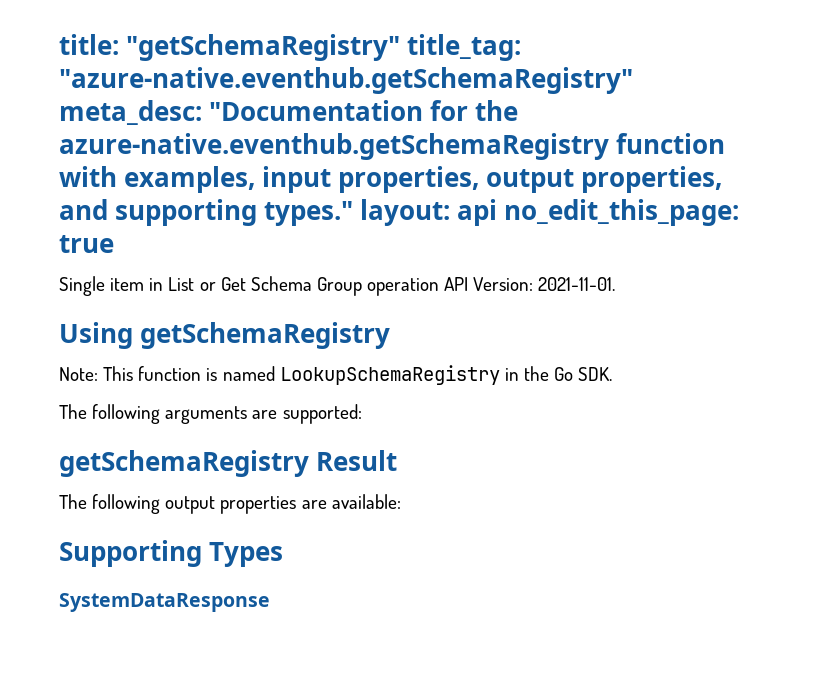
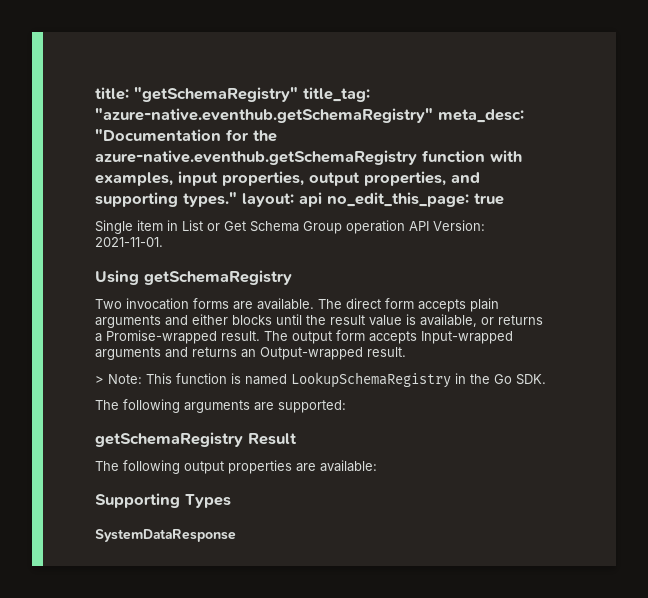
(391, 335) none -> [95,298,499,312] [95,314,543,328] [95,330,513,344] [95,347,406,360] [95,376,104,384] Two invocation forms are available. The direct form accepts plain arguments and either blocks until the result value is available, or returns a Promise-wrapped result. The output form accepts Input-wrapped arguments and returns an Output-wrapped result. // >

